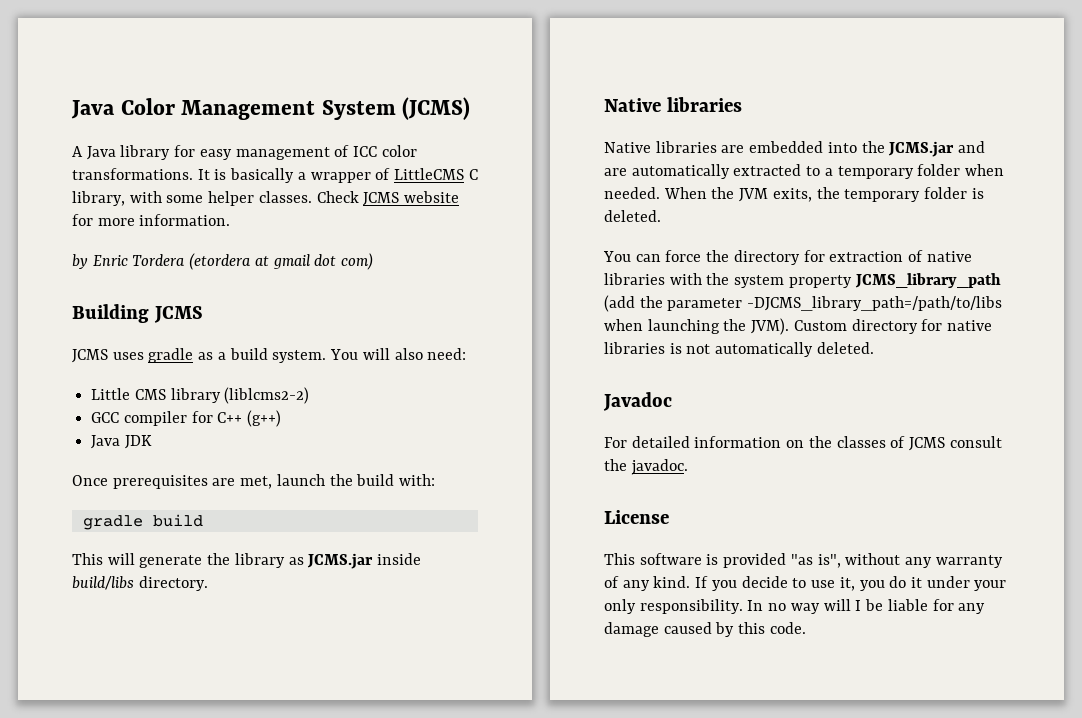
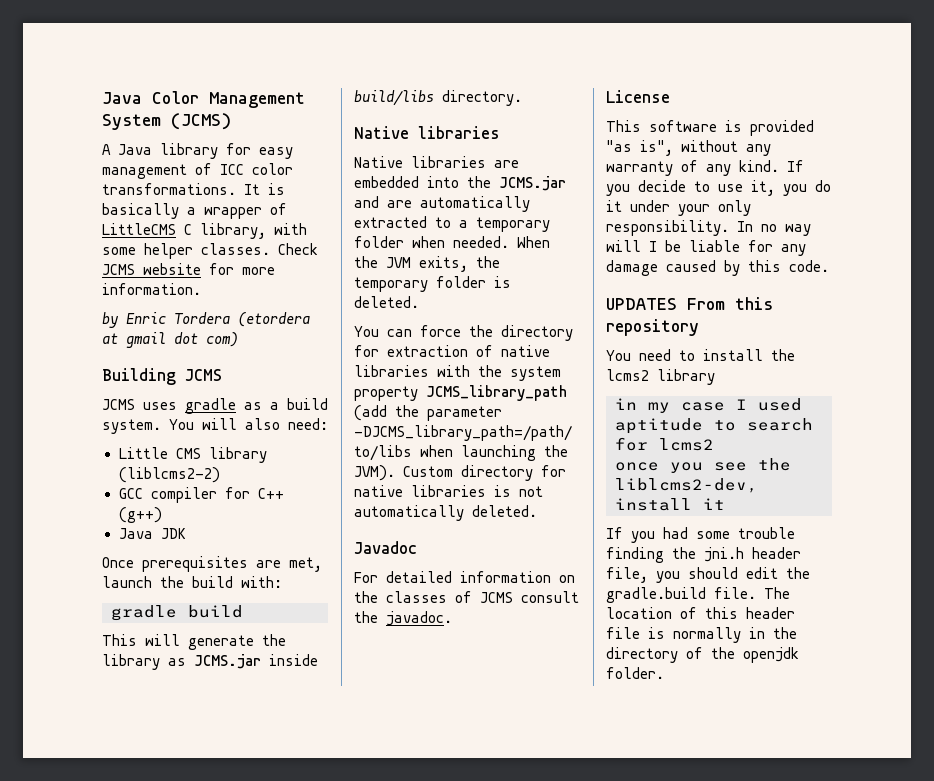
(806, 628) none -> [606,297,773,310] [606,319,699,336] [606,349,795,361] [606,369,715,385] [615,398,802,413] [615,418,813,434] [615,437,714,451] [615,458,791,473] [615,478,758,493] [615,498,725,511] [606,527,795,543] [606,547,801,563] [606,567,810,583] [606,587,790,603] [606,607,795,619] [606,627,797,643] [606,647,799,663] [606,667,664,679] // UPDATES From this repository // You need to install the lcms2 library // in my case I used aptitude to search for lcms2 // once you see the liblcms2-dev, install it // If you had some trouble finding the jni.h header file, you should edit the gradle.build file. The location of this header file is normally in the directory of the openjdk folder.

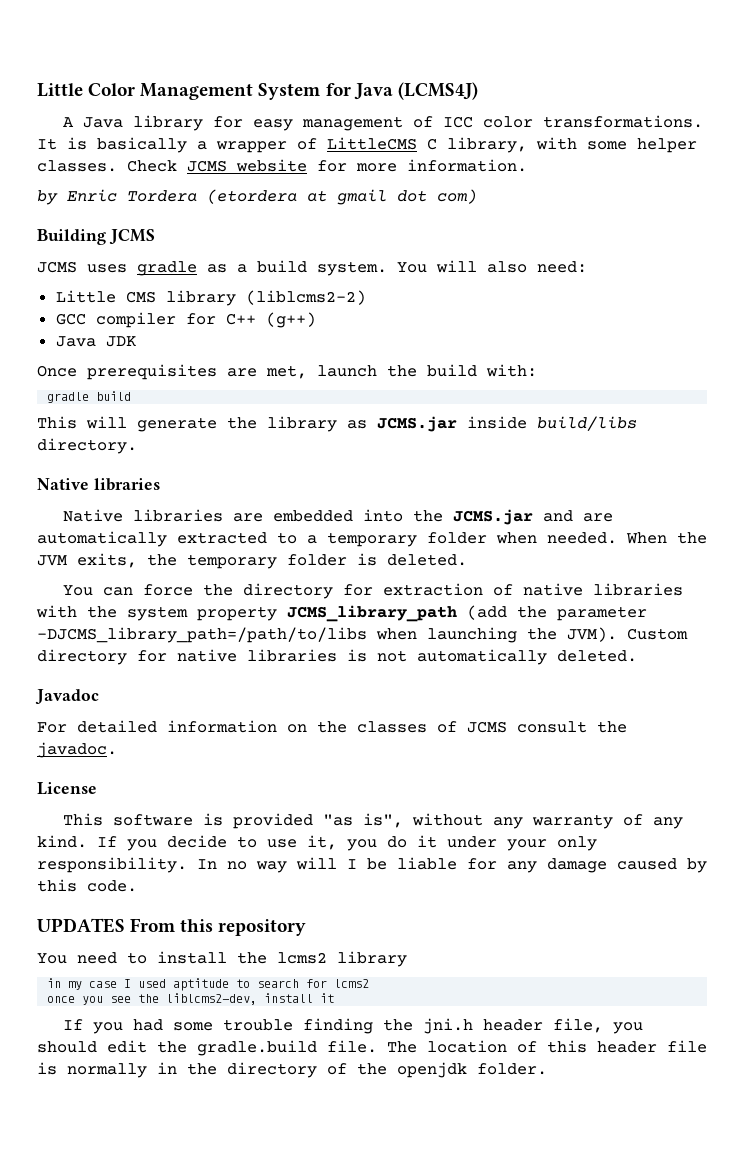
[102,92,142,104] Java -> [37,83,83,97] Little
[171,113,231,130] (JCMS) -> [325,82,478,100] for Java (LCMS4J)

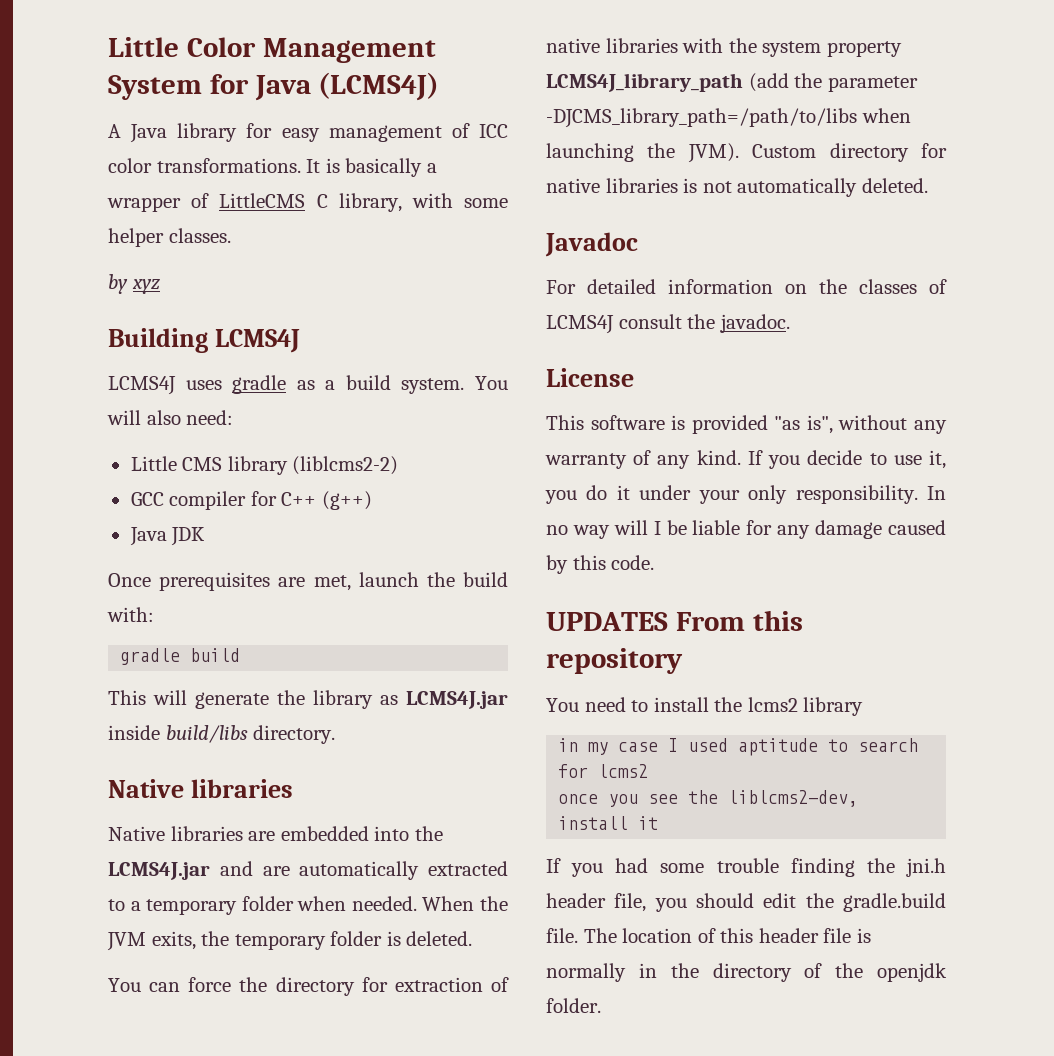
[127,159,527,172] [37,189,477,205] Check JCMS website for more information. // by Enric Tordera (etordera at gmail dot com) -> [108,274,160,294] // by xyz
[108,229,155,245] [37,261,77,273] JCMS // JCMS -> [214,329,300,353] [108,376,176,395] LCMS4J // LCMS4J
[377,416,457,432] JCMS.jar -> [406,691,508,709] LCMS4J.jar
[453,509,534,525] JCMS.jar -> [108,862,210,880] LCMS4J.jar
[287,605,457,622] JCMS_library_path -> [546,73,743,92] LCMS4J_library_path
[467,721,507,733] JCMS -> [546,315,614,334] LCMS4J

